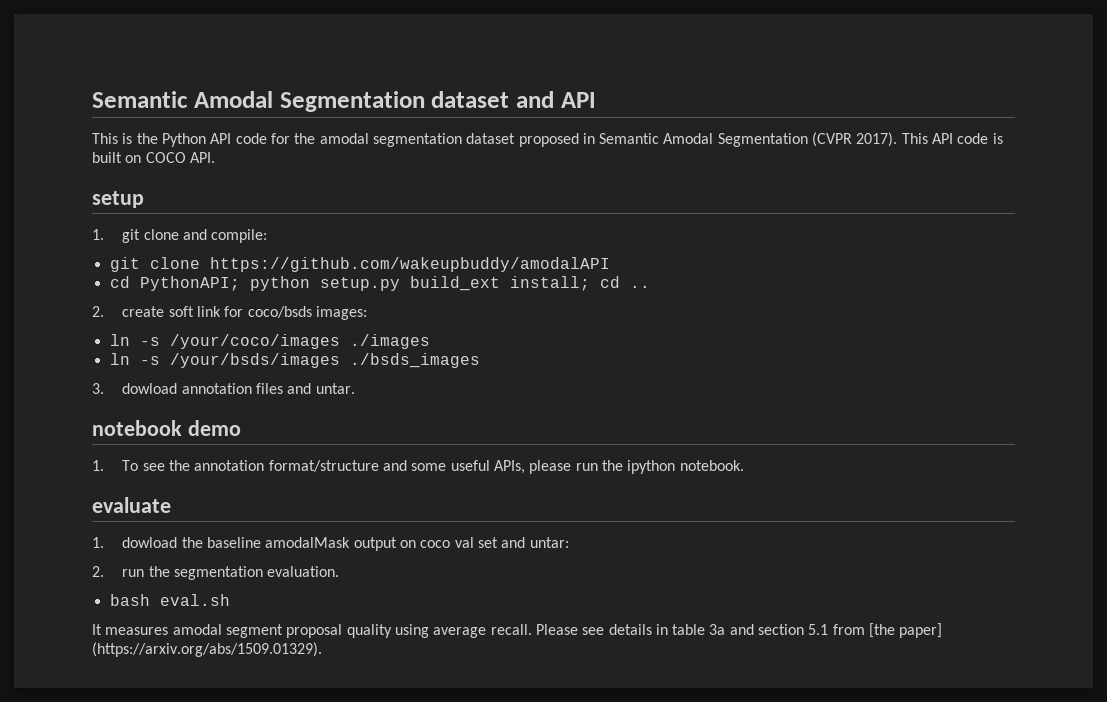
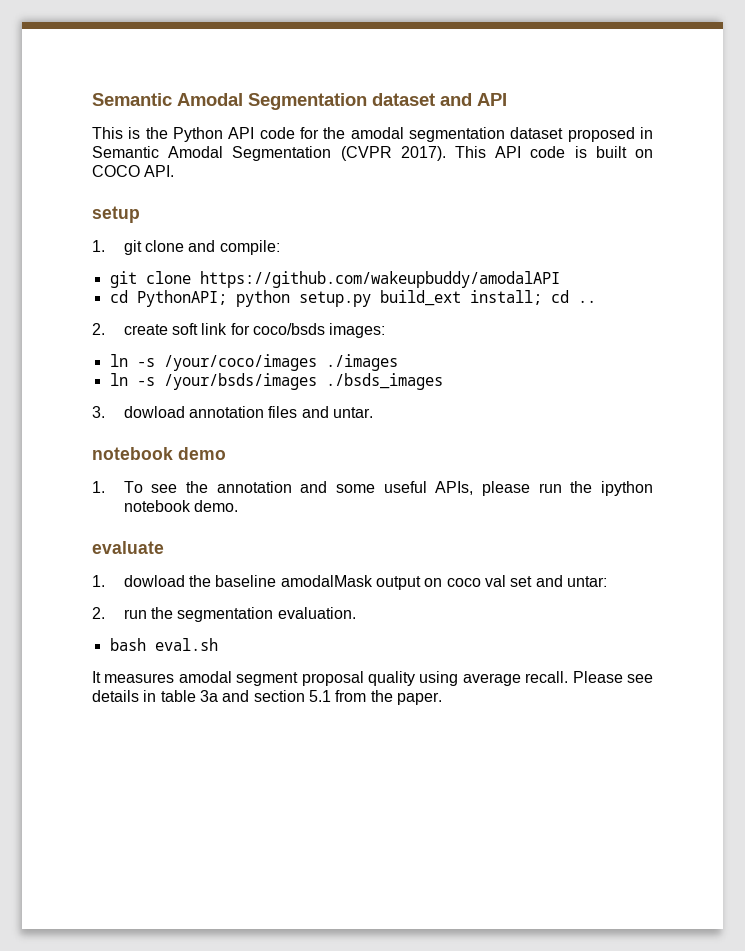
[268,460,379,472] format/structure -> (292, 487) none
[679,460,744,471] notebook. -> [123,500,238,512] notebook demo.
[869,623,943,638] [92,642,322,657] [the paper] (https://arxiv.org/abs/1509.01329). -> [370,690,442,705] the paper.

